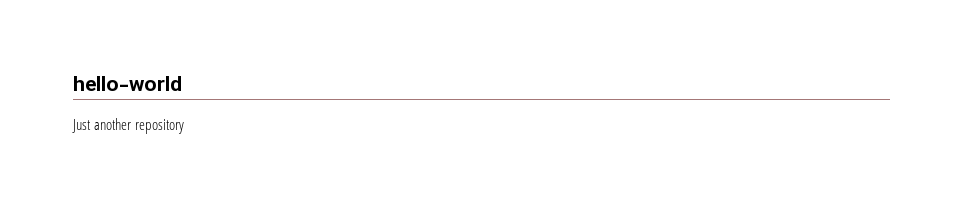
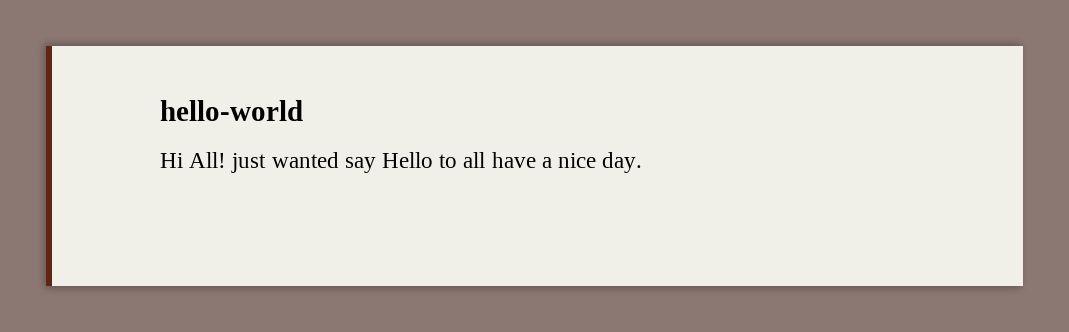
[72,118,185,134] Just another repository -> [160,152,643,173] Hi All! just wanted say Hello to all have a nice day.

